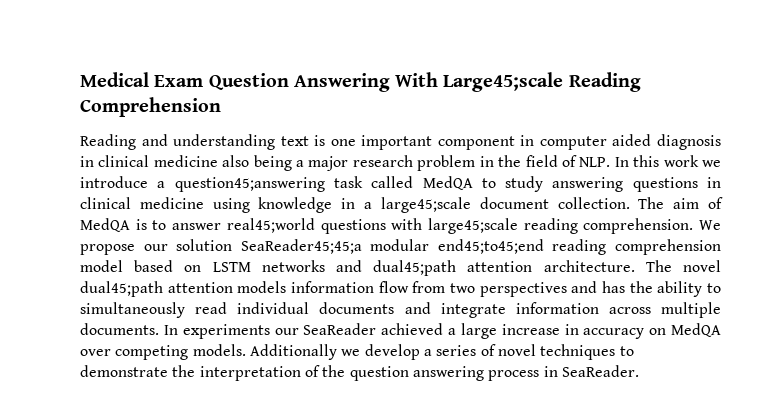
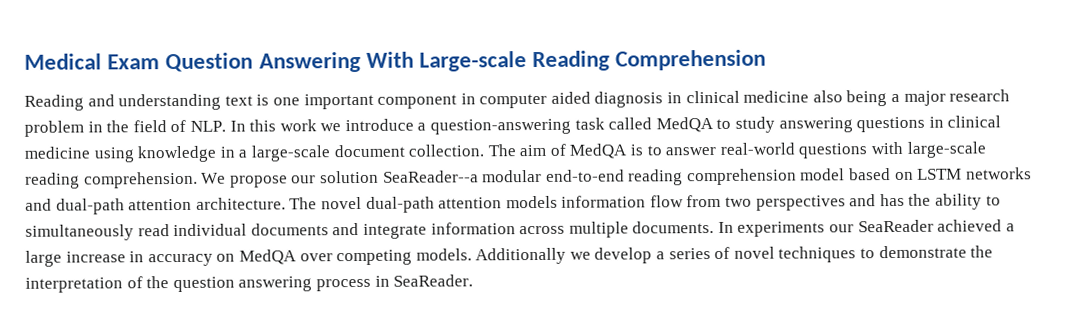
[443,72,564,92] Large45;scale -> [419,51,528,72] Large-scale
[174,177,325,192] question45;answering -> [430,118,572,135] question-answering
[380,197,471,213] large45;scale -> [250,145,330,162] large-scale
[226,218,315,233] real45;world -> [719,142,795,155] real-world
[427,218,518,234] large45;scale -> [906,141,986,158] large-scale
[240,239,544,254] SeaReader45;45;a modular end45;to45;end -> [382,169,625,183] SeaReader--a modular end-to-end
[373,260,457,276] dual45;path -> [55,198,125,215] dual-path
[80,281,163,297] dual45;path -> [365,196,435,213] dual-path

